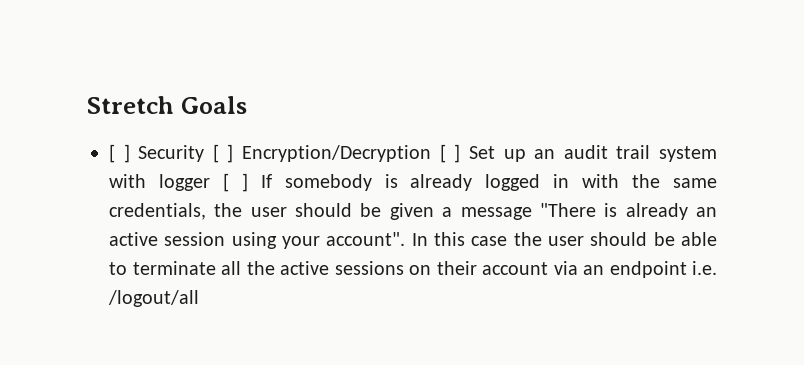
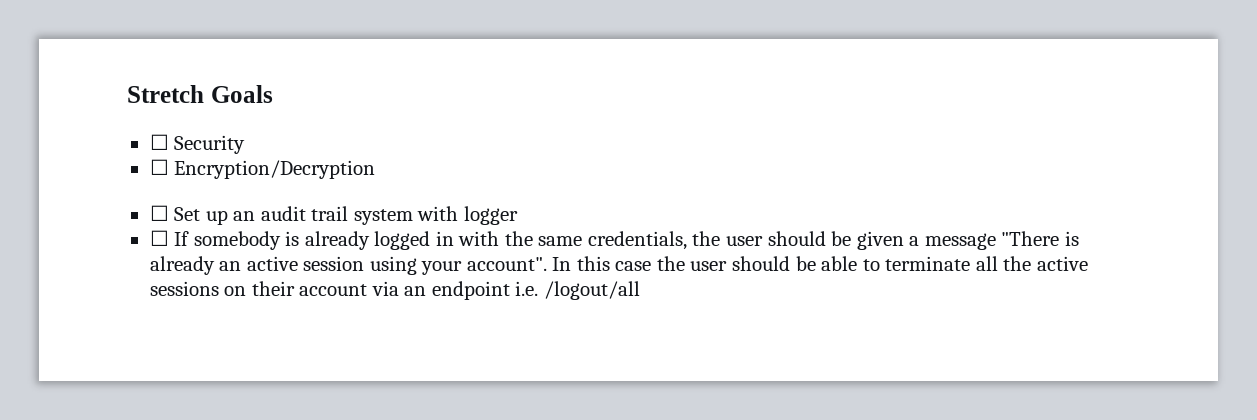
[109,144,130,163] [ ] -> [149,134,169,150] ☐
[212,144,234,163] [ ] -> [149,159,169,175] // ☐
[439,144,461,163] [ ] -> [149,205,169,221] // ☐
[222,173,248,192] [ ] -> [149,230,169,246] // ☐

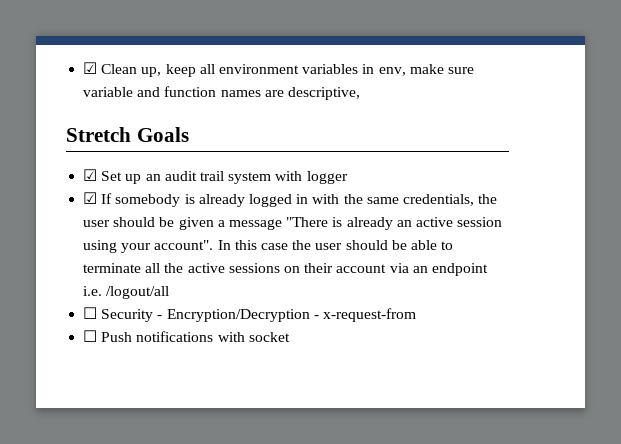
[127,85,273,103] [149,134,246,154] [149,159,376,179] [149,205,169,221] Stretch Goals // ☐ Security // ☐ Encryption/Decryption // ☐ -> [83,62,474,77] [83,86,360,100] [66,127,189,142] [83,169,98,181] ☑ Clean up, keep all environment variables in env, make sure variable and function names are descriptive, // Stretch Goals // ☑
[149,230,169,246] ☐ -> [83,192,98,204] ☑
(640, 290) none -> [83,307,416,322] [83,330,290,342] // ☐ Security - Encryption/Decryption - x-request-from // ☐ Push notifications with socket

